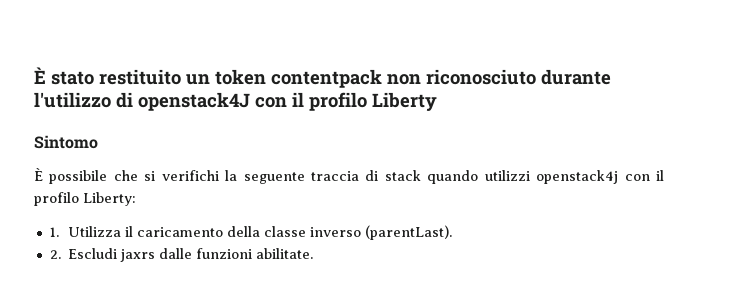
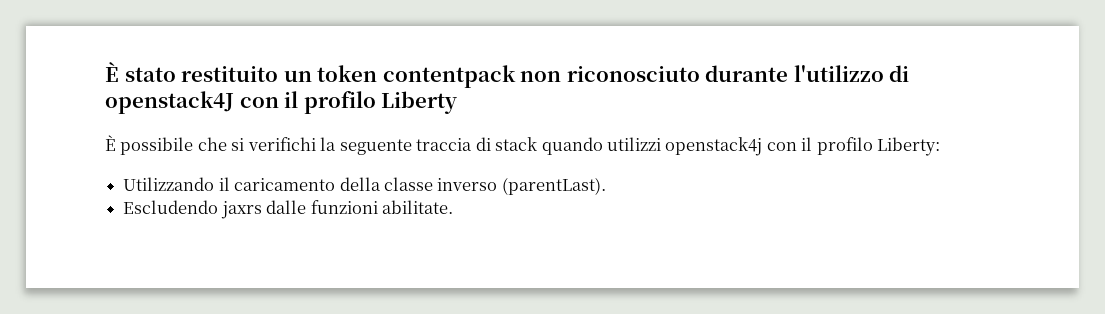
[34,135,98,149] // Sintomo -> (458, 102) none
[49,226,121,237] 1. Utilizza -> [123,177,215,191] Utilizzando
[49,248,118,259] 2. Escludi -> [123,200,219,214] Escludendo

